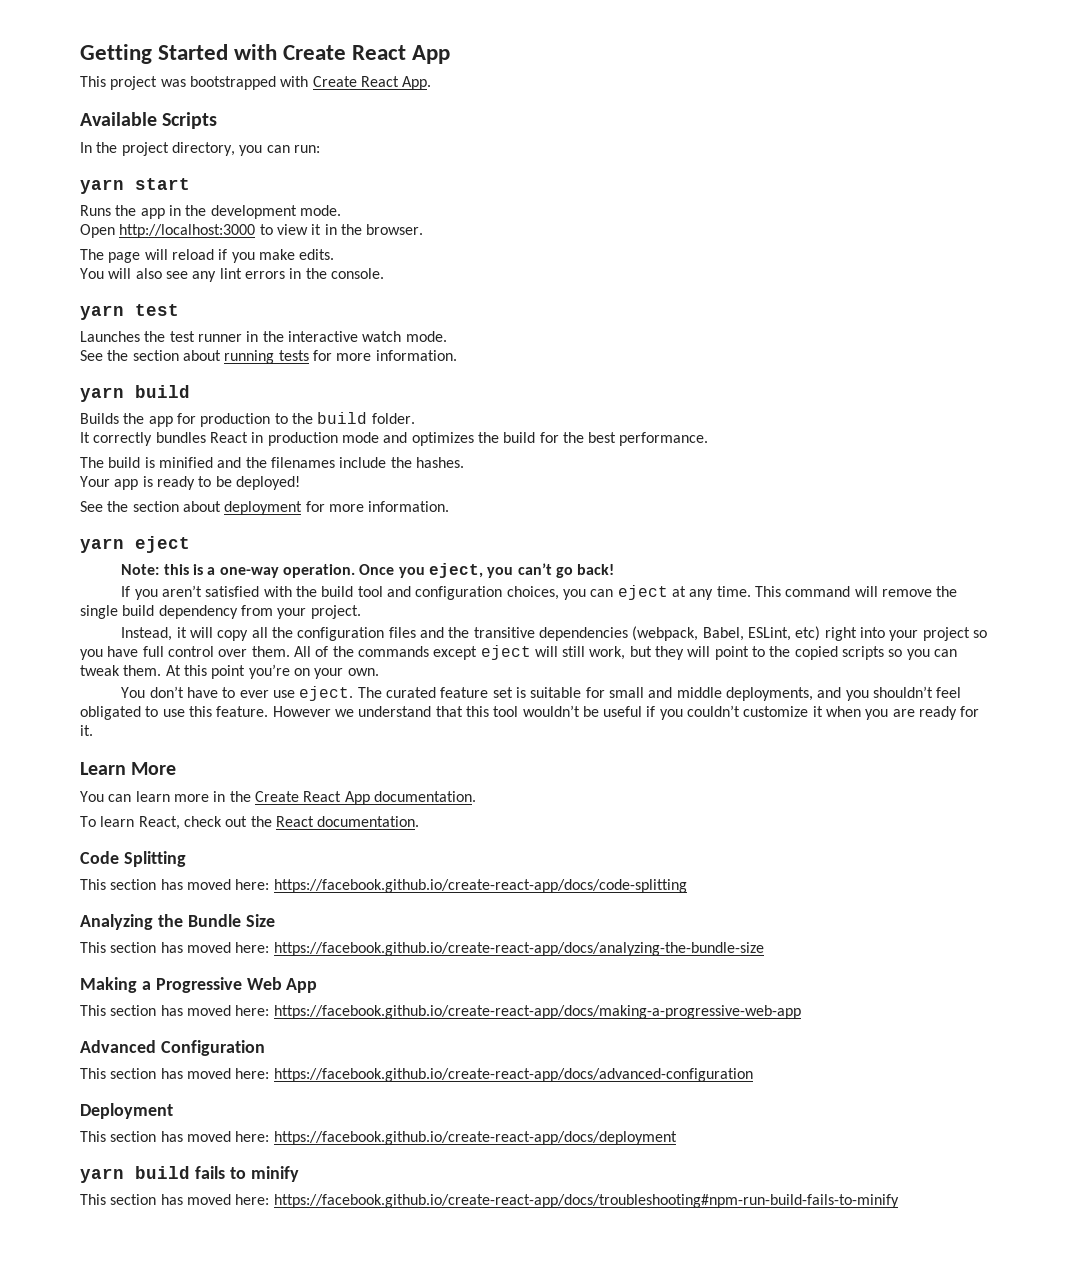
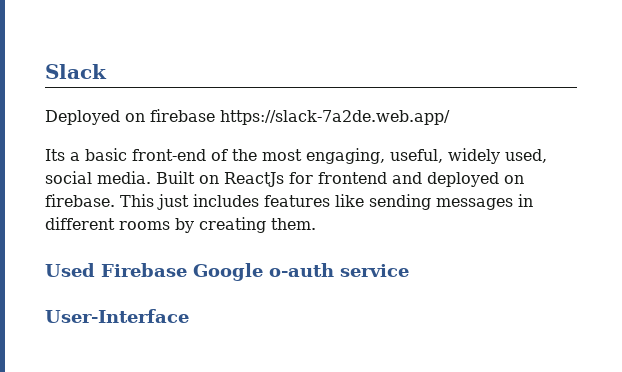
[80,44,451,64] [80,76,432,90] [80,112,218,129] [80,142,320,156] [80,178,190,194] [80,205,341,219] [80,224,424,238] [80,249,335,263] [80,268,384,282] [80,304,179,320] [80,331,447,342] [80,350,457,364] [80,385,190,402] [80,412,415,427] [80,432,709,446] [80,457,464,468] [80,476,300,490] [80,501,450,515] [80,536,190,553] [121,563,615,578] [121,585,958,600] [80,605,361,619] [121,626,987,641] [80,645,958,660] [80,664,379,679] [121,686,962,701] [80,705,980,720] [80,725,93,736] [80,762,177,775] [80,791,476,805] [80,816,420,830] [80,851,186,867] [80,879,687,893] [80,914,275,930] [80,942,764,956] [80,977,318,993] [80,1005,801,1019] [80,1040,265,1056] [80,1068,753,1082] [80,1103,173,1119] [80,1131,677,1145] [80,1166,299,1183] [80,1194,899,1208] Getting Started with Create React App // This project was bootstrapped with Create React App. // Available Scripts // In the project directory, you can run: // yarn start // Runs the app in the development mode. // Open http://localhost:3000 to view it in the browser. // The page will reload if you make edits. // You will also see any lint errors in the console. // yarn test // Launches the test runner in the interactive watch mode. // See the section about running tests for more information. // yarn build // Builds the app for production to the build folder. // It correctly bundles React in production mode and optimizes the build for the best performance. // The build is minified and the filenames include the hashes. // Your app is ready to be deployed! // See the section about deployment for more information. // yarn eject // Note: this is a one-way operation. Once you eject, you can’t go back! // If you aren’t satisfied with the build tool and configuration choices, you can eject at any time. This command will remove the single build dependency from your project. // Instead, it will copy all the configuration files and the transitive dependencies (webpack, Babel, ESLint, etc) right into your project so you have full control over them. All of the commands except eject will still work, but they will point to the copied scripts so you can tweak them. At this point you’re on your own. // You don’t have to ever use eject. The curated feature set is suitable for small and middle deployments, and you shouldn’t feel obligated to use this feature. However we understand that this tool wouldn’t be useful if you couldn’t customize it when you are ready for it. // Learn More // You can learn more in the Create React App documentation. // To learn React, check out the React documentation. // Code Splitting // This section has moved here: https://facebook.github.io/create-react-app/docs/code-splitting // Analyzing the Bundle Size // This section has moved here: https://facebook.github.io/create-react-app/docs/analyzing-the-bundle-size // Making a Progressive Web App // This section has moved here: https://facebook.github.io/create-react-app/docs/making-a-progressive-web-app // Advanced Configuration // This section has moved here: https://facebook.github.io/create-react-app/docs/advanced-configuration // Deployment // This section has moved here: https://facebook.github.io/create-react-app/docs/deployment // yarn build fails to minify // This section has moved here: https://facebook.github.io/create-react-app/docs/troubleshooting#npm-run-build-fails-to-minify -> [45,64,107,79] [45,109,450,125] [45,148,547,164] [45,171,524,187] [45,194,533,210] [45,217,316,233] [45,263,409,281] [45,309,189,323] Slack // Deployed on firebase https://slack-7a2de.web.app/ // Its a basic front-end of the most engaging, useful, widely used, social media. Built on ReactJs for frontend and deployed on firebase. This just includes features like sending messages in different rooms by creating them. // Used Firebase Google o-auth service // User-Interface

